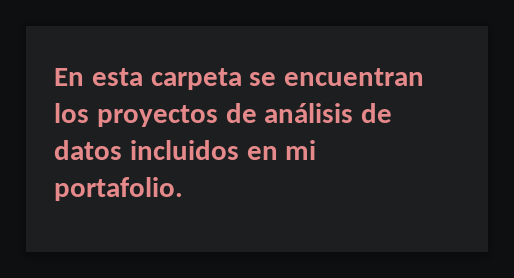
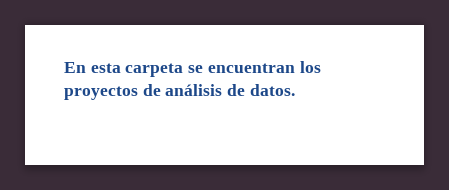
[54,140,317,160] [54,177,183,201] datos incluidos en mi portafolio. -> [249,84,295,96] datos.

